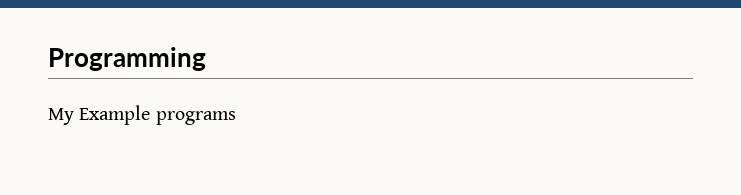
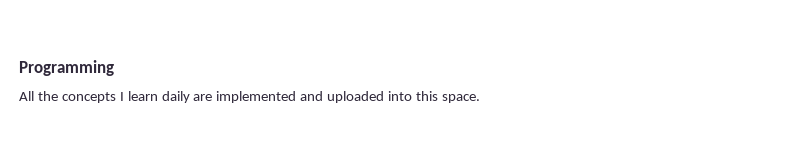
[48,105,236,125] My Example programs -> [19,91,480,103] All the concepts I learn daily are implemented and uploaded into this space.

